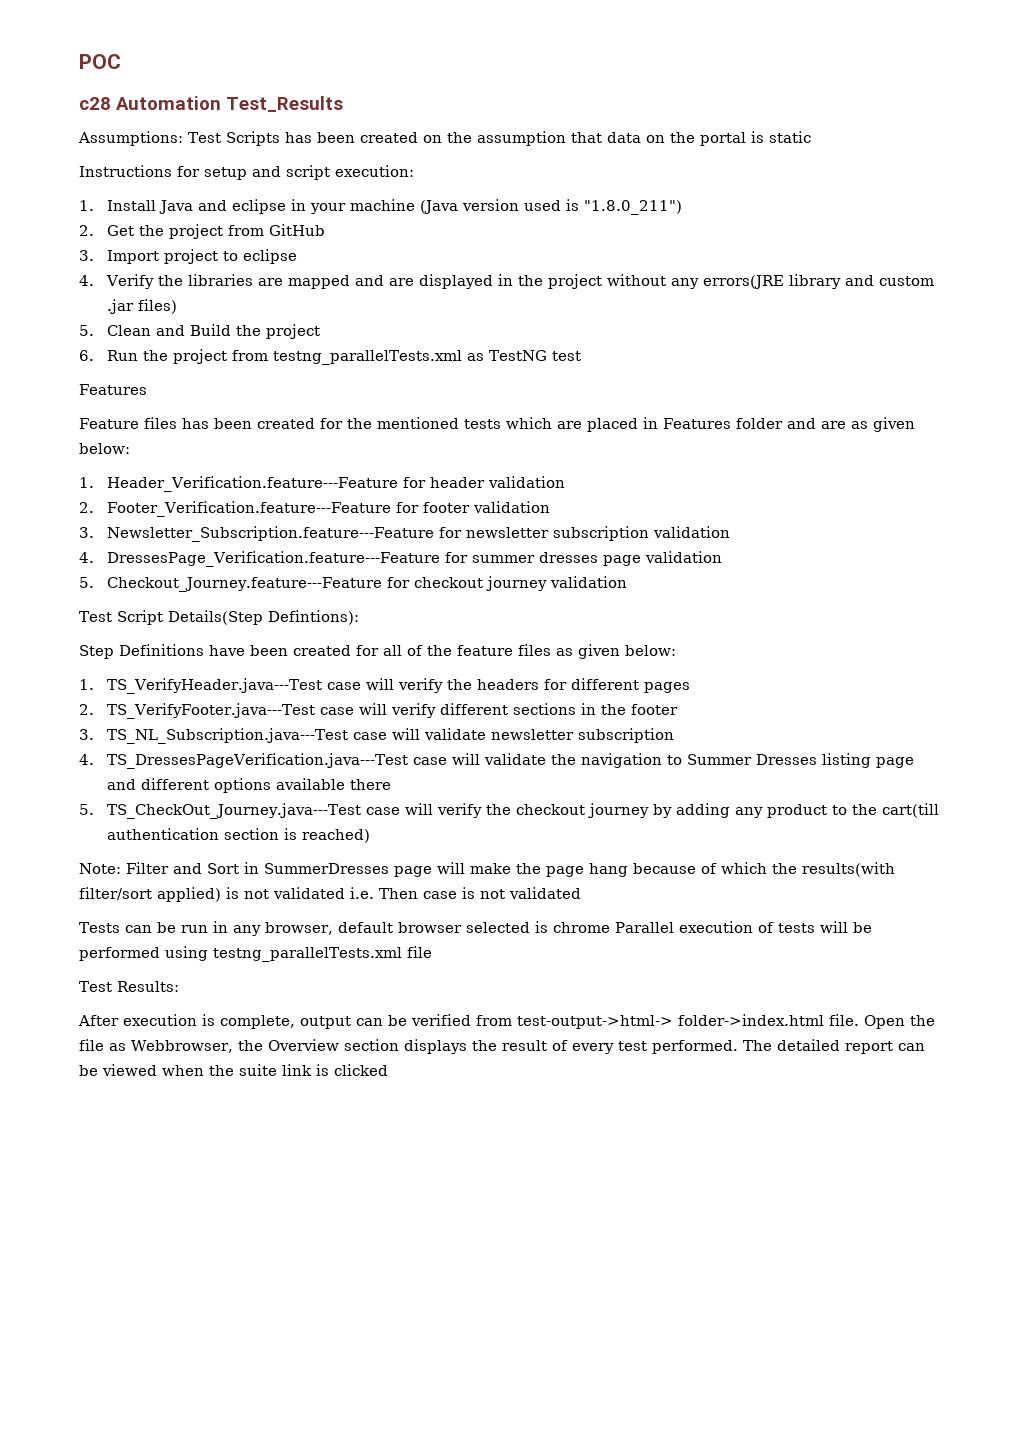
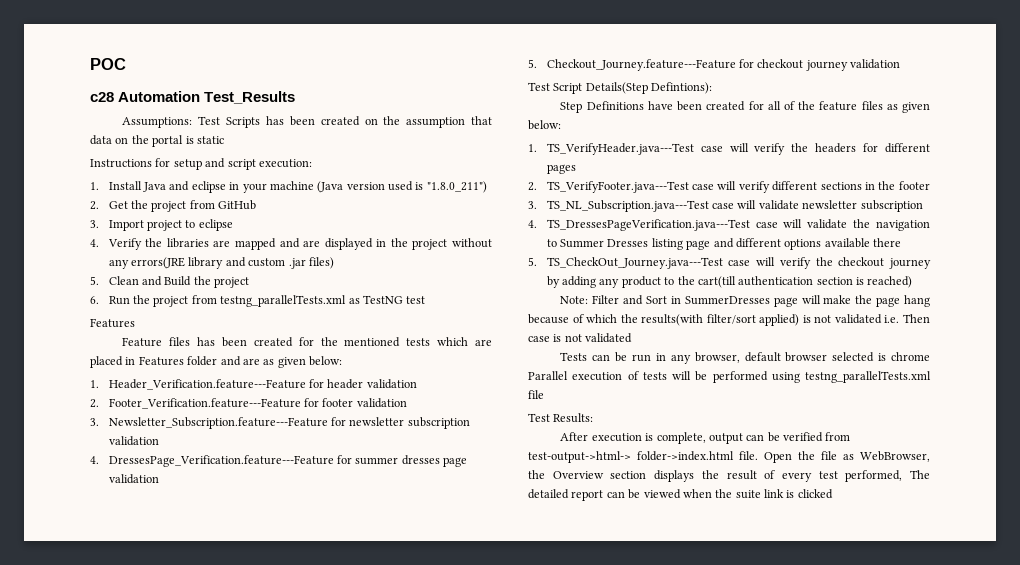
[131,1040,233,1053] Webbrowser, -> [860,451,930,462] WebBrowser,
[651,1040,738,1054] performed. -> [845,470,903,482] performed,

